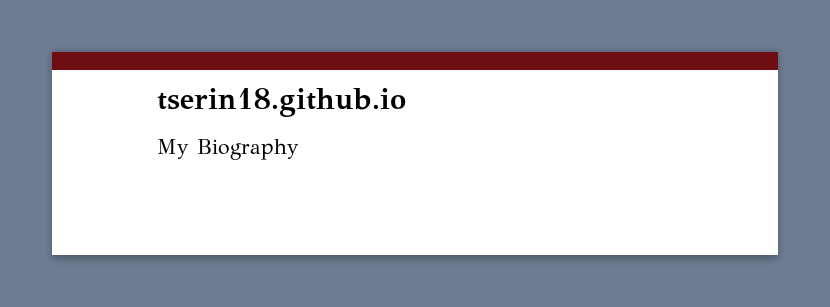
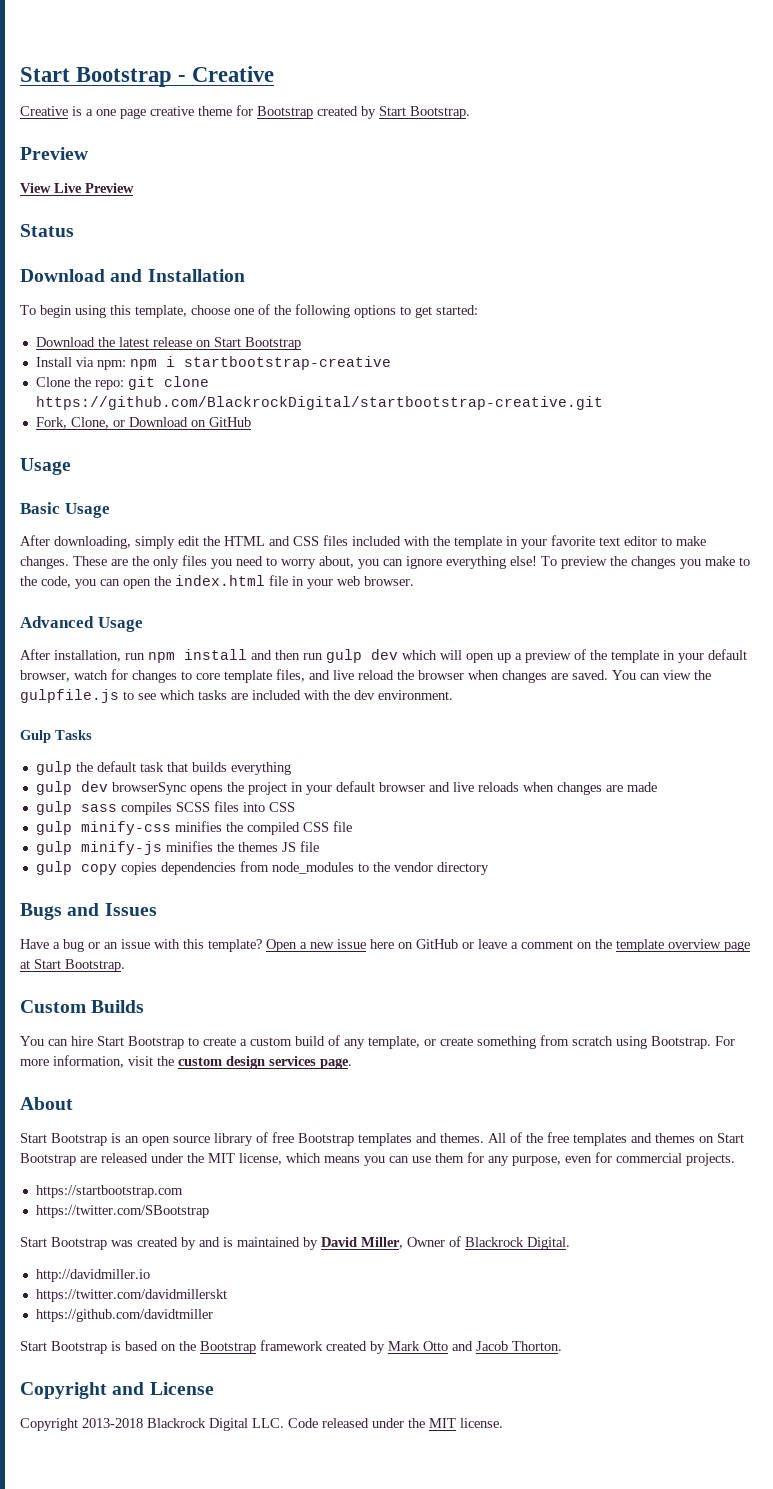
[157,88,406,117] [157,139,299,160] tserin18.github.io // My Biography -> [20,66,275,87] [20,105,470,119] [20,147,88,160] [20,183,134,193] [20,224,74,237] [20,269,245,282] [20,304,478,318] [35,337,301,350] [35,356,391,370] [35,376,209,390] [35,396,603,410] [35,417,251,429] [20,458,71,475] [20,502,110,518] [20,535,706,549] [20,555,750,569] [20,575,414,589] [20,616,143,632] [20,649,747,663] [20,669,711,683] [20,689,453,703] [20,730,92,743] [35,761,291,775] [35,781,657,795] [35,801,295,815] [35,821,352,835] [35,841,319,855] [35,861,489,875] [20,903,157,920] [20,939,750,952] [20,959,125,972] [20,1000,145,1013] [20,1035,735,1049] [20,1055,352,1069] [20,1097,73,1110] [20,1132,744,1146] [20,1152,735,1166] [35,1185,183,1198] [35,1205,209,1218] [20,1236,570,1250] [35,1269,150,1282] [35,1289,227,1302] [35,1309,213,1322] [20,1340,562,1354] [20,1382,214,1399] [20,1418,503,1431] Start Bootstrap - Creative // Creative is a one page creative theme for Bootstrap created by Start Bootstrap. // Preview // View Live Preview // Status // Download and Installation // To begin using this template, choose one of the following options to get started: // Download the latest release on Start Bootstrap // Install via npm: npm i startbootstrap-creative // Clone the repo: git clone https://github.com/BlackrockDigital/startbootstrap-creative.git // Fork, Clone, or Download on GitHub // Usage // Basic Usage // After downloading, simply edit the HTML and CSS files included with the template in your favorite text editor to make changes. These are the only files you need to worry about, you can ignore everything else! To preview the changes you make to the code, you can open the index.html file in your web browser. // Advanced Usage // After installation, run npm install and then run gulp dev which will open up a preview of the template in your default browser, watch for changes to core template files, and live reload the browser when changes are saved. You can view the gulpfile.js to see which tasks are included with the dev environment. // Gulp Tasks // gulp the default task that builds everything // gulp dev browserSync opens the project in your default browser and live reloads when changes are made // gulp sass compiles SCSS files into CSS // gulp minify-css minifies the compiled CSS file // gulp minify-js minifies the themes JS file // gulp copy copies dependencies from node_modules to the vendor directory // Bugs and Issues // Have a bug or an issue with this template? Open a new issue here on GitHub or leave a comment on the template overview page at Start Bootstrap. // Custom Builds // You can hire Start Bootstrap to create a custom build of any template, or create something from scratch using Bootstrap. For more information, visit the custom design services page. // About // Start Bootstrap is an open source library of free Bootstrap templates and themes. All of the free templates and themes on Start Bootstrap are released under the MIT license, which means you can use them for any purpose, even for commercial projects. // https://startbootstrap.com // https://twitter.com/SBootstrap // Start Bootstrap was created by and is maintained by David Miller, Owner of Blackrock Digital. // http://davidmiller.io // https://twitter.com/davidmillerskt // https://github.com/davidtmiller // Start Bootstrap is based on the Bootstrap framework created by Mark Otto and Jacob Thorton. // Copyright and License // Copyright 2013-2018 Blackrock Digital LLC. Code released under the MIT license.

